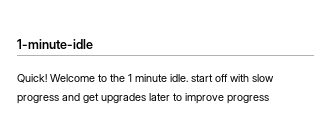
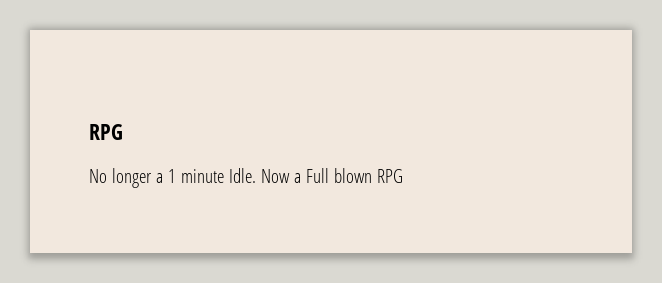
[17,39,93,49] [17,74,274,83] [17,93,269,104] 1-minute-idle // Quick! Welcome to the 1 minute idle. start off with slow progress and get upgrades later to improve progress -> [89,124,123,140] [89,168,403,188] RPG // No longer a 1 minute Idle. Now a Full blown RPG

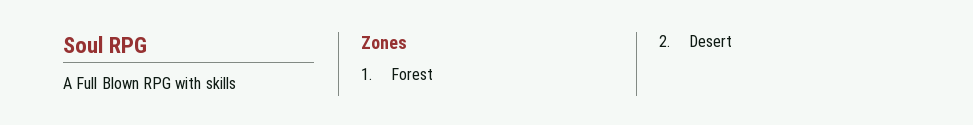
(89, 132) none -> [63,36,103,53] Soul
[89,168,403,188] No longer a 1 minute Idle. Now a Full blown RPG -> [63,77,236,89] [361,36,407,49] [361,68,434,80] [659,35,733,47] A Full Blown RPG with skills // Zones // 1. Forest // 2. Desert

